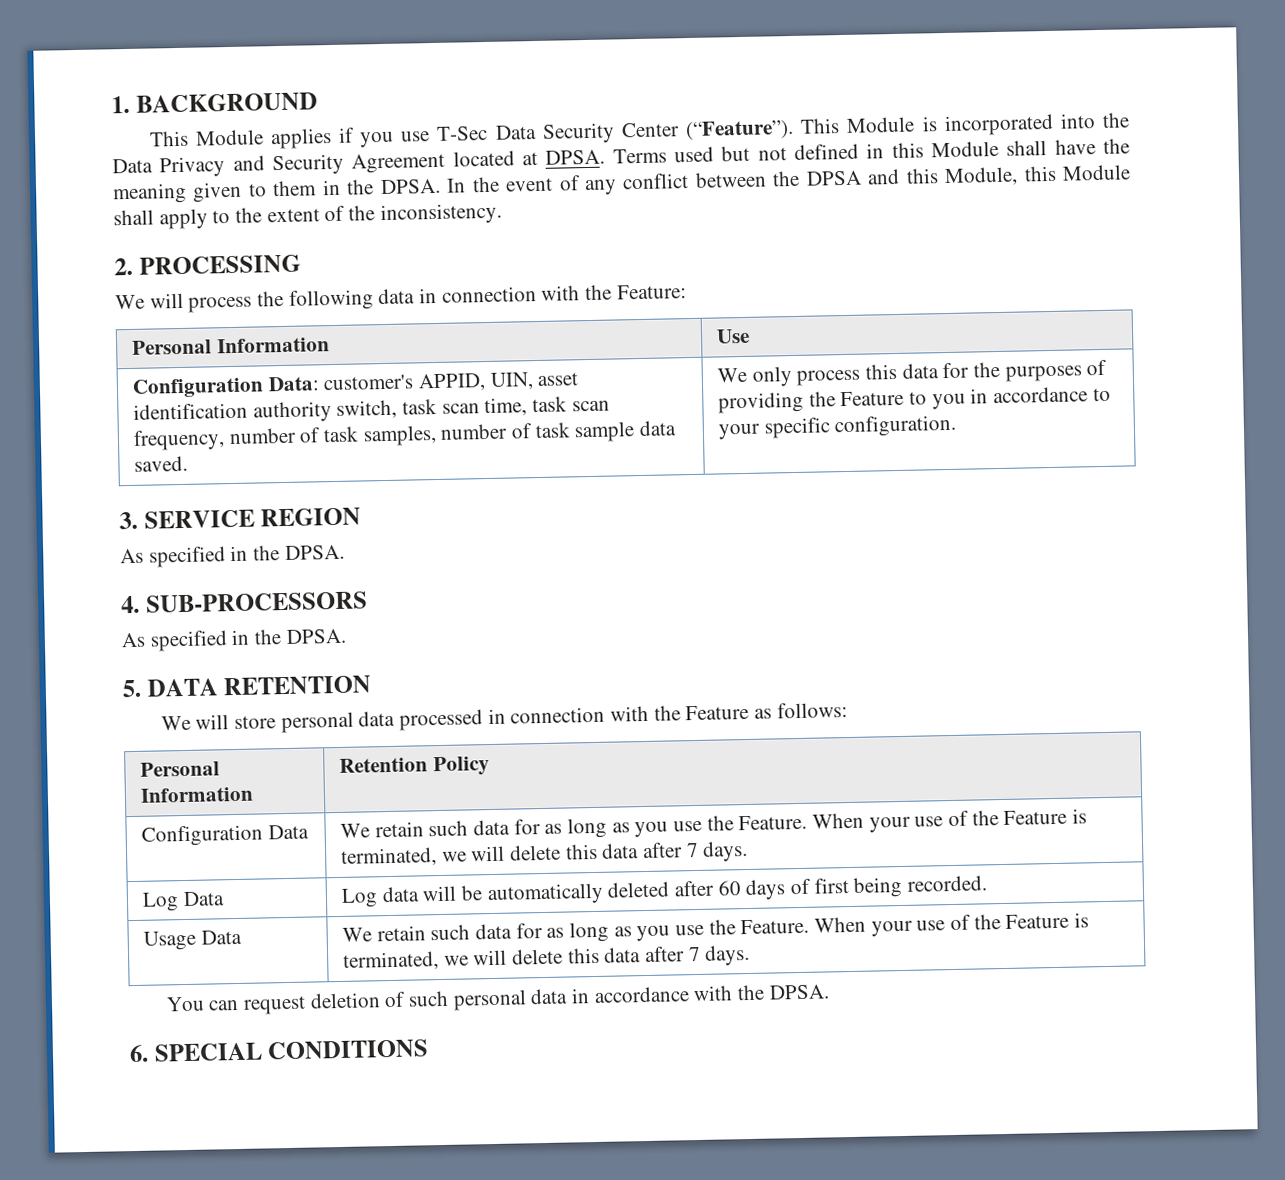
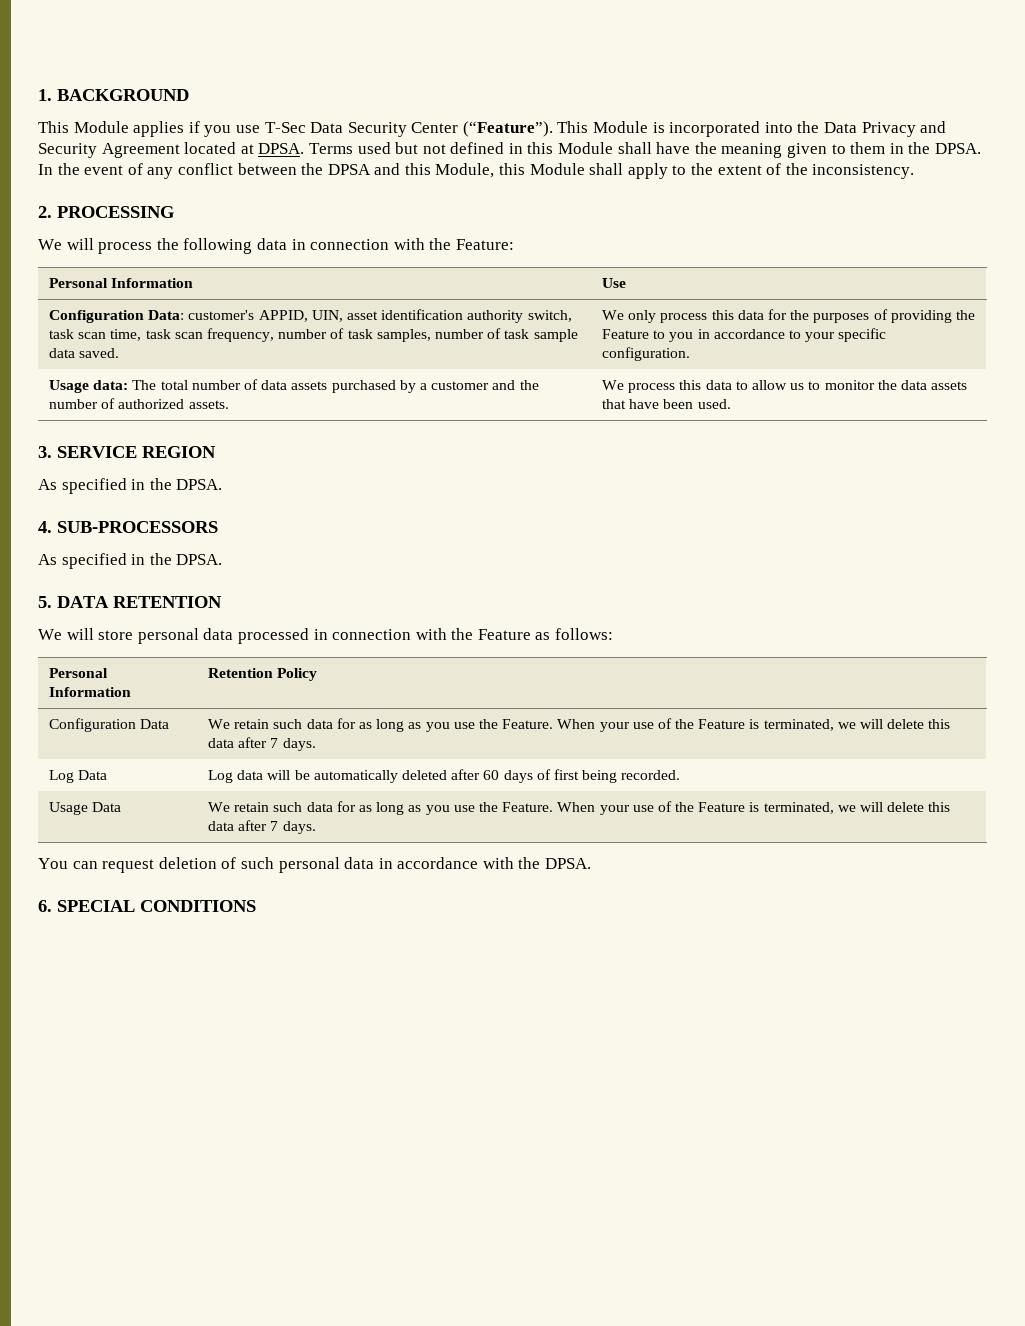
(958, 426) none -> [49,379,539,393] [49,398,229,409] [602,380,968,393] [602,399,731,409] // Usage data: The total number of data assets purchased by a customer and the number of authorized assets. | We process this data to allow us to monitor the data assets that have been used.

